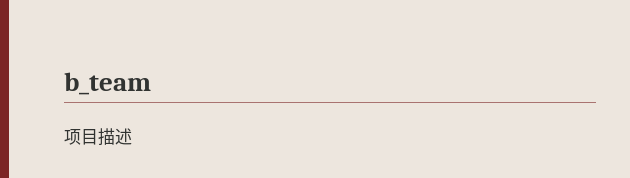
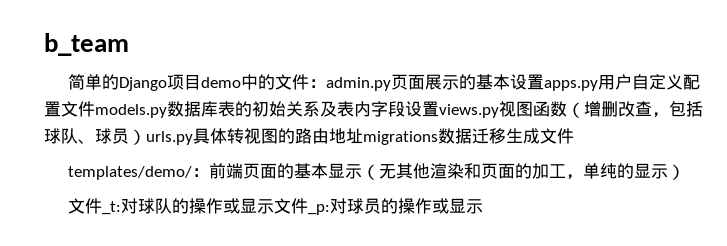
[64,128,132,146] 项目描述 -> [68,74,701,91] [44,101,703,118] [44,128,574,145] [68,163,686,180] [68,198,484,215] 简单的Django项目demo中的文件：admin.py页面展示的基本设置apps.py用户自定义配置文件models.py数据库表的初始关系及表内字段设置views.py视图函数（增删改查，包括球队、球员）urls.py具体转视图的路由地址migrations数据迁移生成文件 // templates/demo/：前端页面的基本显示（无其他渲染和页面的加工，单纯的显示） // 文件_t:对球队的操作或显示文件_p:对球员的操作或显示

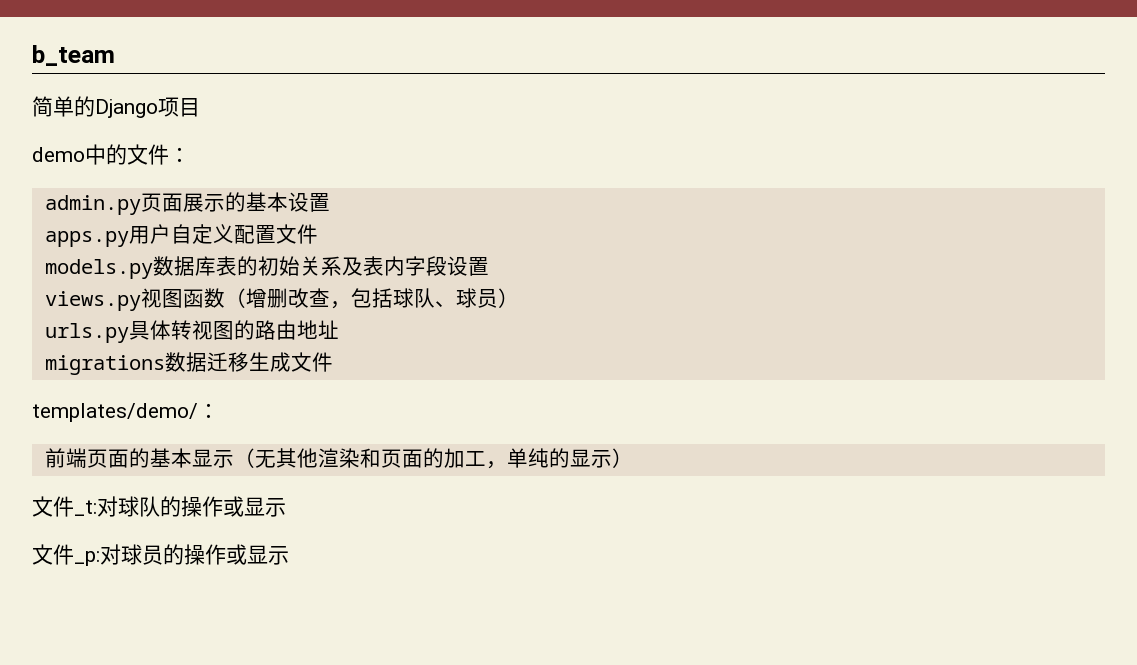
(202, 82) none -> (200, 107) //
(327, 83) none -> (190, 154) //
(545, 82) none -> (330, 202) //
(95, 109) none -> (318, 234) //
(439, 109) none -> (489, 266) //
(146, 137) none -> (519, 298) //
(363, 136) none -> (339, 329) //
(210, 172) none -> (219, 410) //
(275, 206) none -> (286, 507) //

